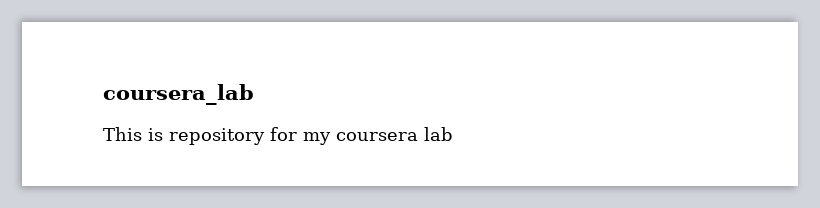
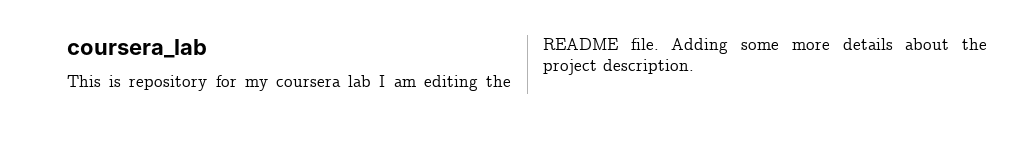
(453, 134) none -> [379,75,511,91] [543,38,987,54] [543,59,694,75] I am editing the README file. Adding some more details about the project description.

